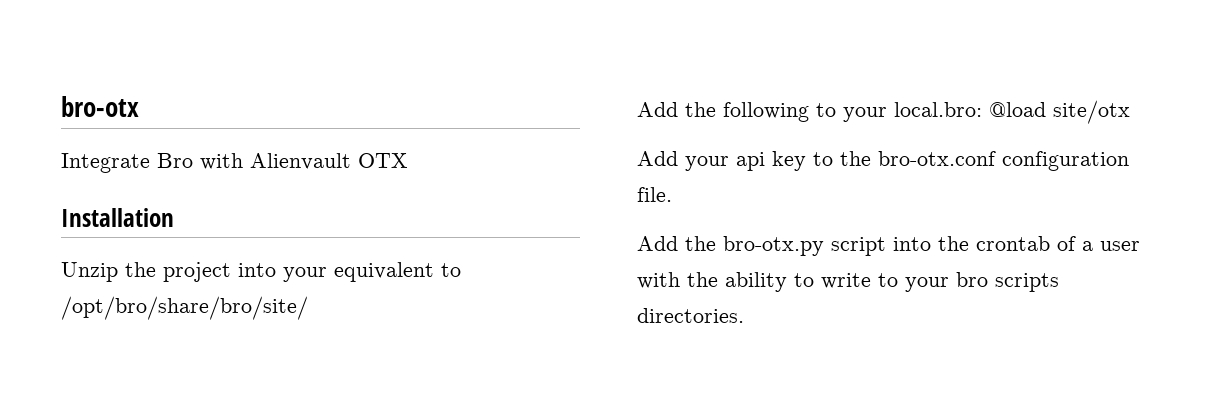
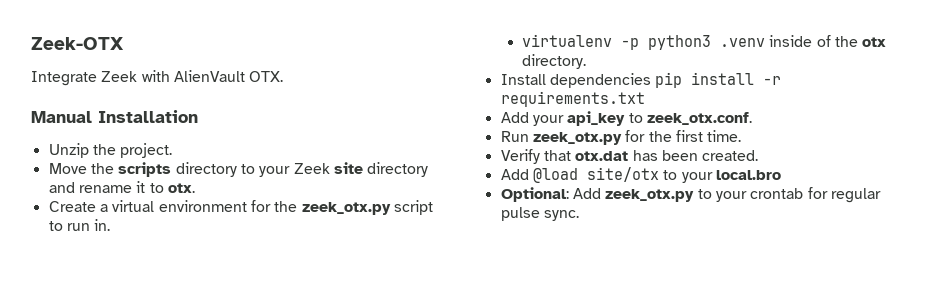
[61,96,139,117] bro-otx -> [31,37,124,50] Zeek-OTX
[157,153,408,170] [61,208,174,227] [61,262,461,282] [61,296,308,320] [637,100,1130,124] [637,151,1129,171] [637,187,672,202] [637,236,1140,256] [637,272,1059,292] [637,308,744,323] Bro with Alienvault OTX // Installation // Unzip the project into your equivalent to /opt/bro/share/bro/site/ // Add the following to your local.bro: @load site/otx // Add your api key to the bro-otx.conf configuration file. // Add the bro-otx.py script into the crontab of a user with the ability to write to your bro scripts directories. -> [101,70,284,82] [31,110,198,123] [48,143,173,158] [48,162,429,177] [48,181,195,193] [48,200,433,215] [48,219,111,231] [521,34,887,50] [521,54,586,69] [500,72,782,88] [500,91,645,107] [500,111,752,126] [500,130,742,145] [500,149,759,164] [500,167,781,183] [500,187,881,203] [500,207,579,221] Zeek with AlienVault OTX. // Manual Installation // Unzip the project. // Move the scripts directory to your Zeek site directory and rename it to otx. // Create a virtual environment for the zeek_otx.py script to run in. // virtualenv -p python3 .venv inside of the otx directory. // Install dependencies pip install -r requirements.txt // Add your api_key to zeek_otx.conf. // Run zeek_otx.py for the first time. // Verify that otx.dat has been created. // Add @load site/otx to your local.bro // Optional: Add zeek_otx.py to your crontab for regular pulse sync.

